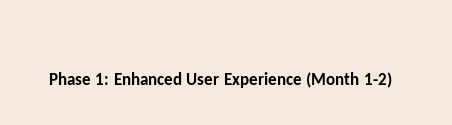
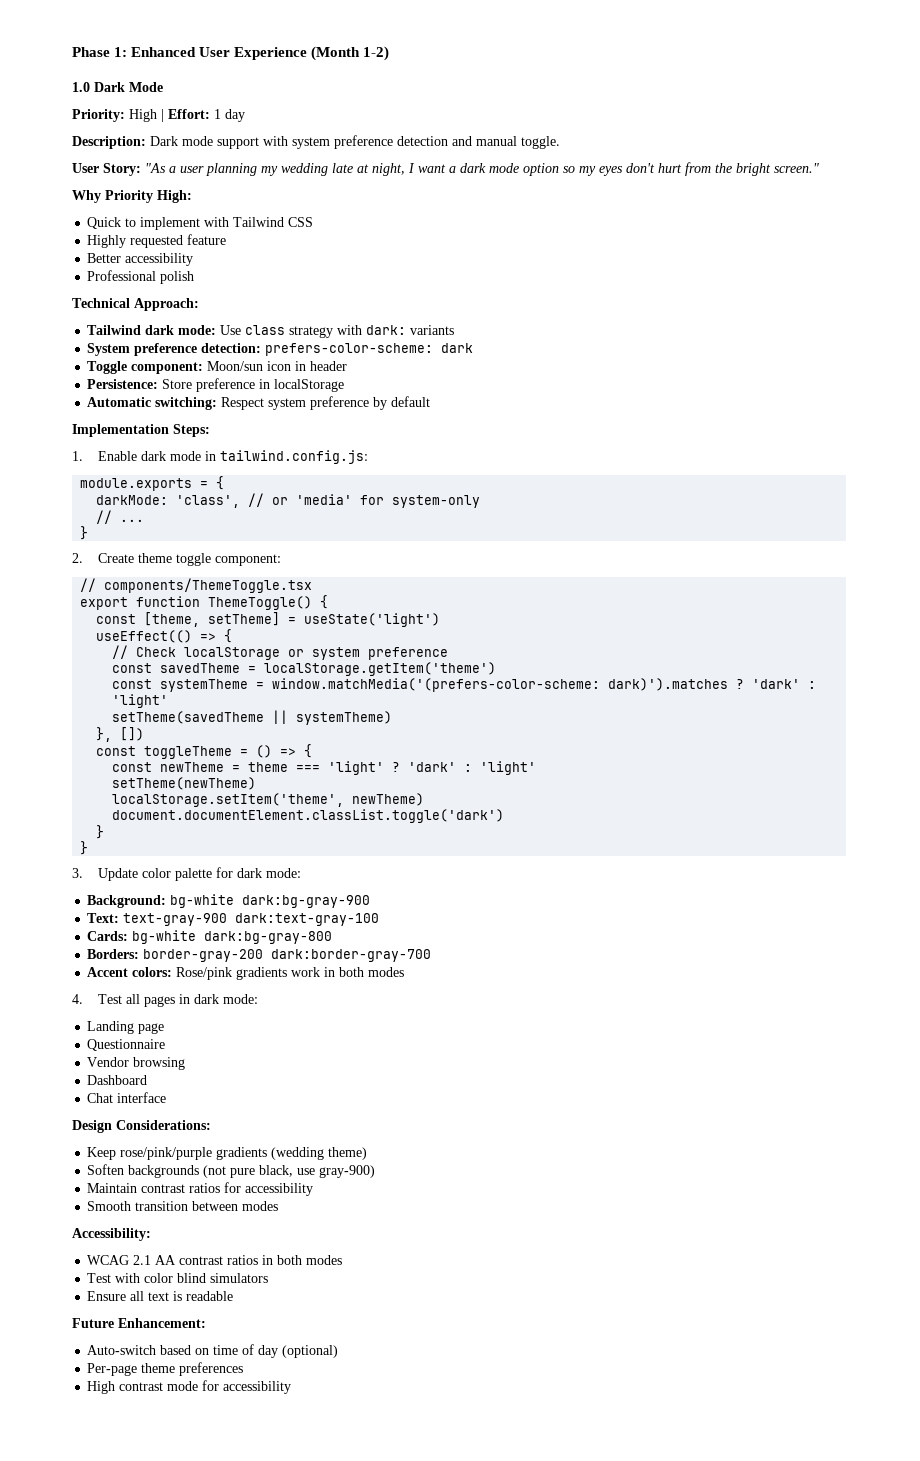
(392, 80) none -> [72,82,163,92] [72,109,245,122] [72,135,560,149] [72,162,819,176] [72,190,192,203] [87,217,314,230] [87,234,227,248] [87,253,194,266] [87,270,195,284] [72,298,199,311] [87,325,455,338] [87,343,474,356] [87,361,348,374] [87,378,345,392] [87,396,431,410] [72,424,210,437] [72,450,369,464] [80,476,225,491] [96,493,481,508] [96,510,145,524] [80,526,89,540] [72,553,282,566] [80,578,313,593] [80,595,329,610] [96,612,441,627] [96,629,233,643] [112,645,449,660] [112,662,497,676] [112,678,817,692] [112,694,169,708] [112,710,393,725] [96,727,145,742] [96,744,313,759] [112,761,537,775] [112,777,257,790] [112,793,425,807] [112,809,505,823] [96,825,105,839] [80,841,89,855] [72,867,302,881] [87,894,371,908] [87,913,380,926] [87,930,333,944] [87,949,432,962] [87,967,405,980] [72,994,259,1007] [87,1021,165,1034] [87,1039,166,1051] [87,1057,186,1070] [87,1075,148,1085] [87,1092,167,1103] [72,1120,211,1133] [87,1147,368,1160] [87,1164,376,1178] [87,1182,314,1196] [87,1201,279,1211] [72,1228,151,1241] [87,1255,343,1265] [87,1273,269,1283] [87,1291,234,1301] [72,1318,206,1328] [87,1344,339,1358] [87,1362,244,1376] [87,1380,292,1394] // 1.0 Dark Mode // Priority: High | Effort: 1 day // Description: Dark mode support with system preference detection and manual toggle. // User Story: "As a user planning my wedding late at night, I want a dark mode option so my eyes don't hurt from the bright screen." // Why Priority High: // Quick to implement with Tailwind CSS // Highly requested feature // Better accessibility // Professional polish // Technical Approach: // Tailwind dark mode: Use class strategy with dark: variants // System preference detection: prefers-color-scheme: dark // Toggle component: Moon/sun icon in header // Persistence: Store preference in localStorage // Automatic switching: Respect system preference by default // Implementation Steps: // 1. Enable dark mode in tailwind.config.js: // module.exports = { // darkMode: 'class', // or 'media' for system-only // // ... // } // 2. Create theme toggle component: // // components/ThemeToggle.tsx // export function ThemeToggle() { // const [theme, setTheme] = useState('light') // useEffect(() => { // // Check localStorage or system preference // const savedTheme = localStorage.getItem('theme') // const systemTheme = window.matchMedia('(prefers-color-scheme: dark)').matches ? 'dark' : 'light' // setTheme(savedTheme || systemTheme) // }, []) // const toggleTheme = () => { // const newTheme = theme === 'light' ? 'dark' : 'light' // setTheme(newTheme) // localStorage.setItem('theme', newTheme) // document.documentElement.classList.toggle('dark') // } // } // 3. Update color palette for dark mode: // Background: bg-white dark:bg-gray-900 // Text: text-gray-900 dark:text-gray-100 // Cards: bg-white dark:bg-gray-800 // Borders: border-gray-200 dark:border-gray-700 // Accent colors: Rose/pink gradients work in both modes // 4. Test all pages in dark mode: // Landing page // Questionnaire // Vendor browsing // Dashboard // Chat interface // Design Considerations: // Keep rose/pink/purple gradients (wedding theme) // Soften backgrounds (not pure black, use gray-900) // Maintain contrast ratios for accessibility // Smooth transition between modes // Accessibility: // WCAG 2.1 AA contrast ratios in both modes // Test with color blind simulators // Ensure all text is readable // Future Enhancement: // Auto-switch based on time of day (optional) // Per-page theme preferences // High contrast mode for accessibility

